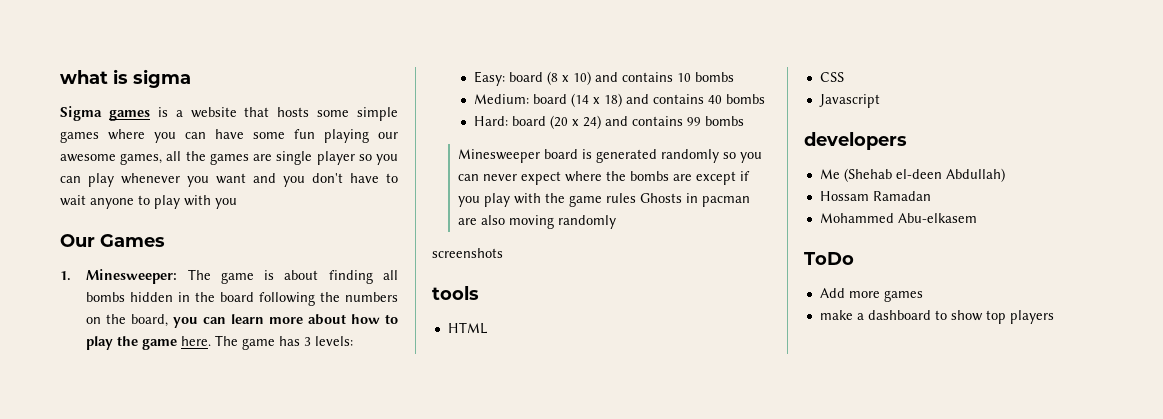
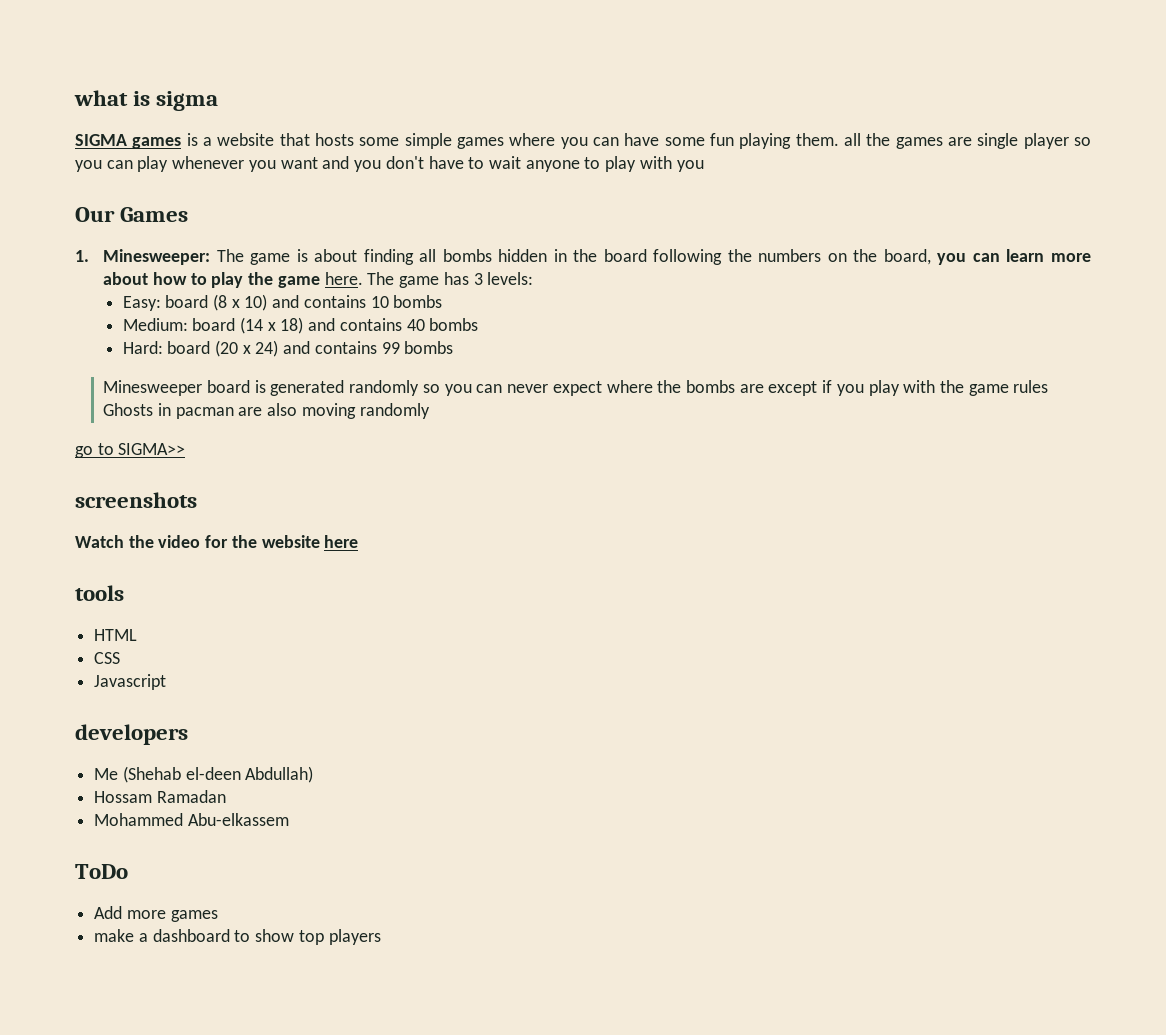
[60,106,102,121] Sigma -> [75,134,127,146] SIGMA
[378,132,398,139] [60,153,163,165] our awesome games, -> [795,133,839,146] them.
[432,248,503,258] screenshots -> [75,443,186,458] [75,492,197,508] [75,535,359,548] go to SIGMA>> // screenshots // Watch the video for the website here
[897,213,977,223] Abu-elkasem -> [187,813,289,826] Abu-elkassem

